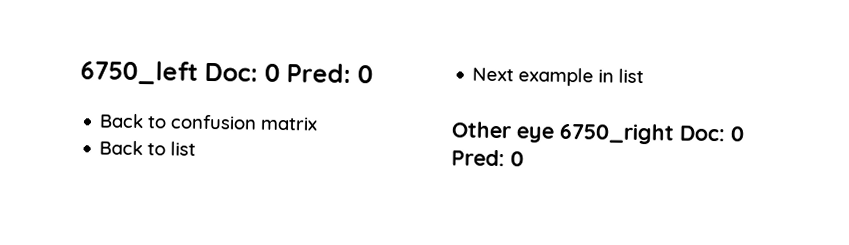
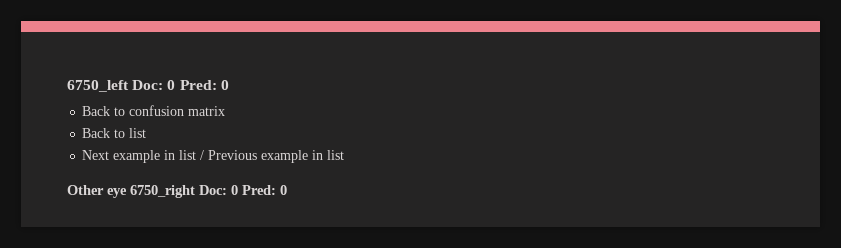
(645, 76) none -> [200,150,345,163] / Previous example in list

